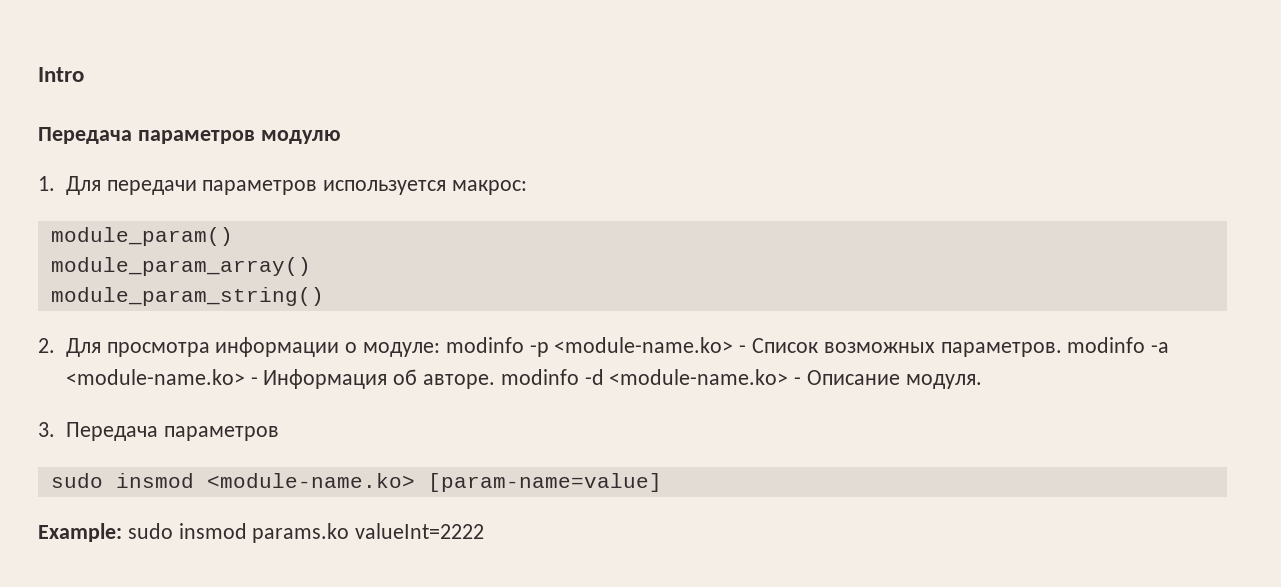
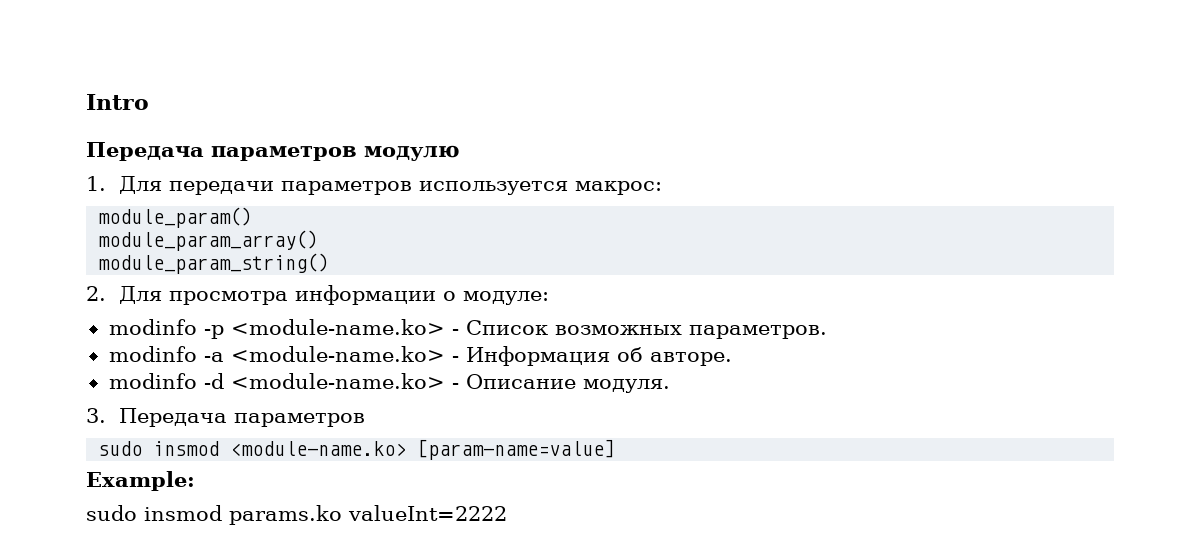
(440, 349) none -> (550, 298) //
(1062, 349) none -> (827, 332) //
(495, 381) none -> (732, 359) //
(122, 532) none -> (195, 481) //

